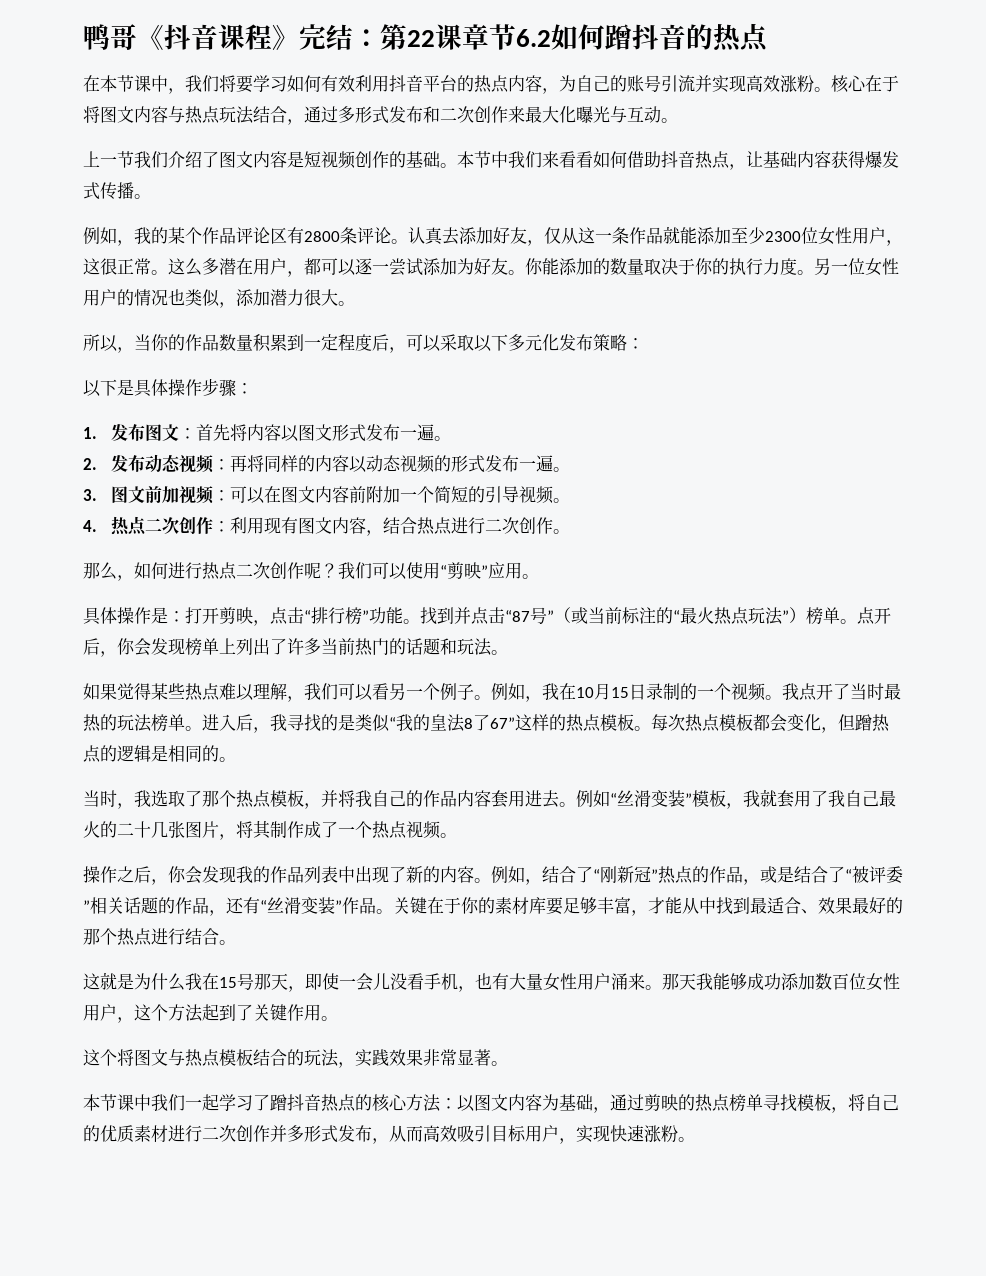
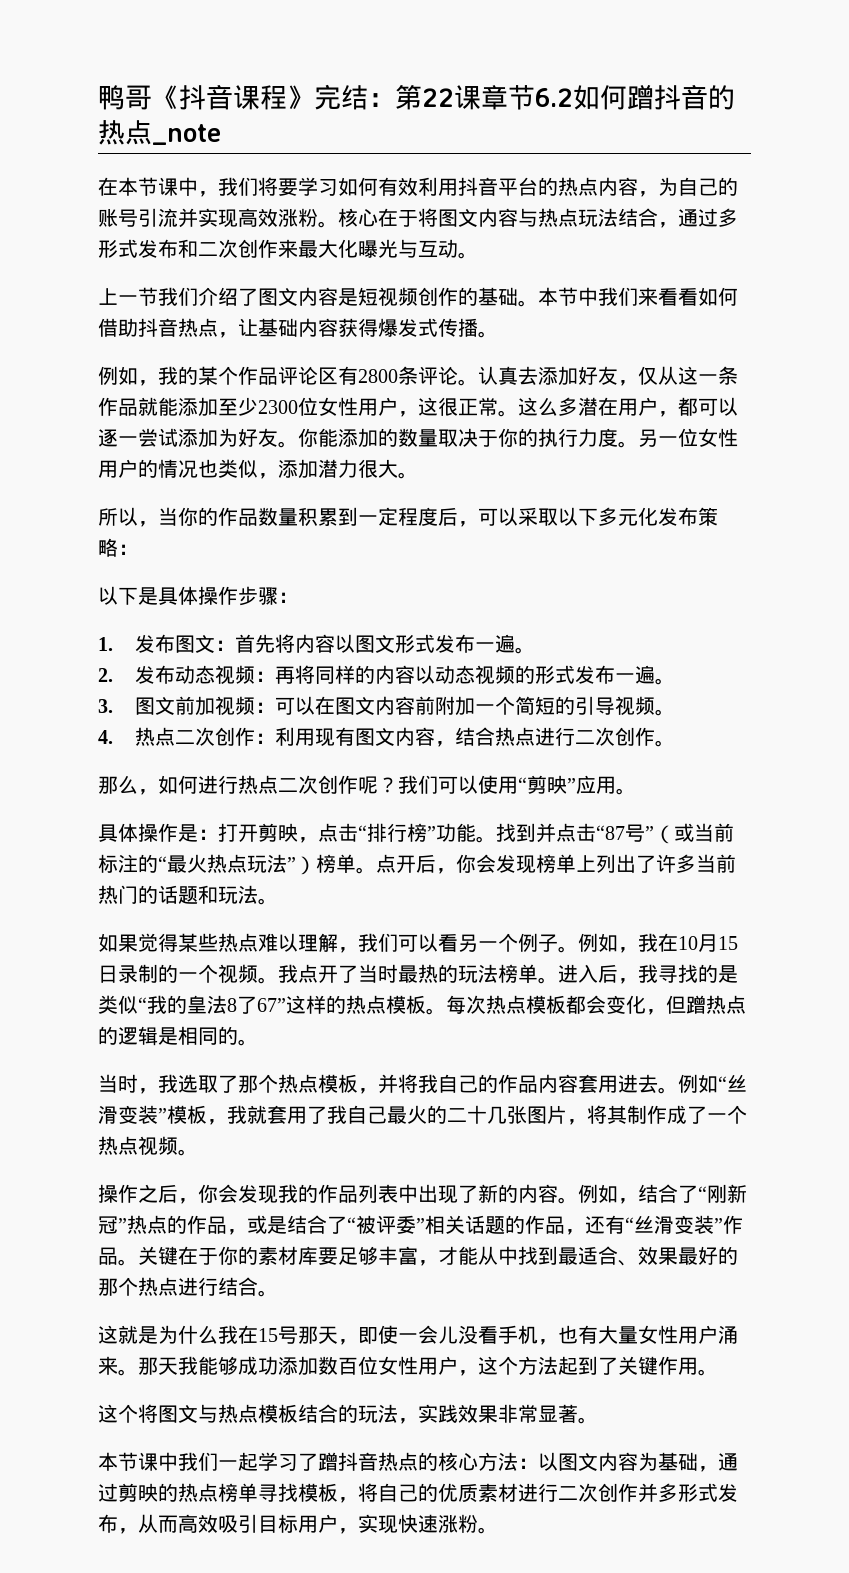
(768, 37) none -> [152,124,221,145] _note

